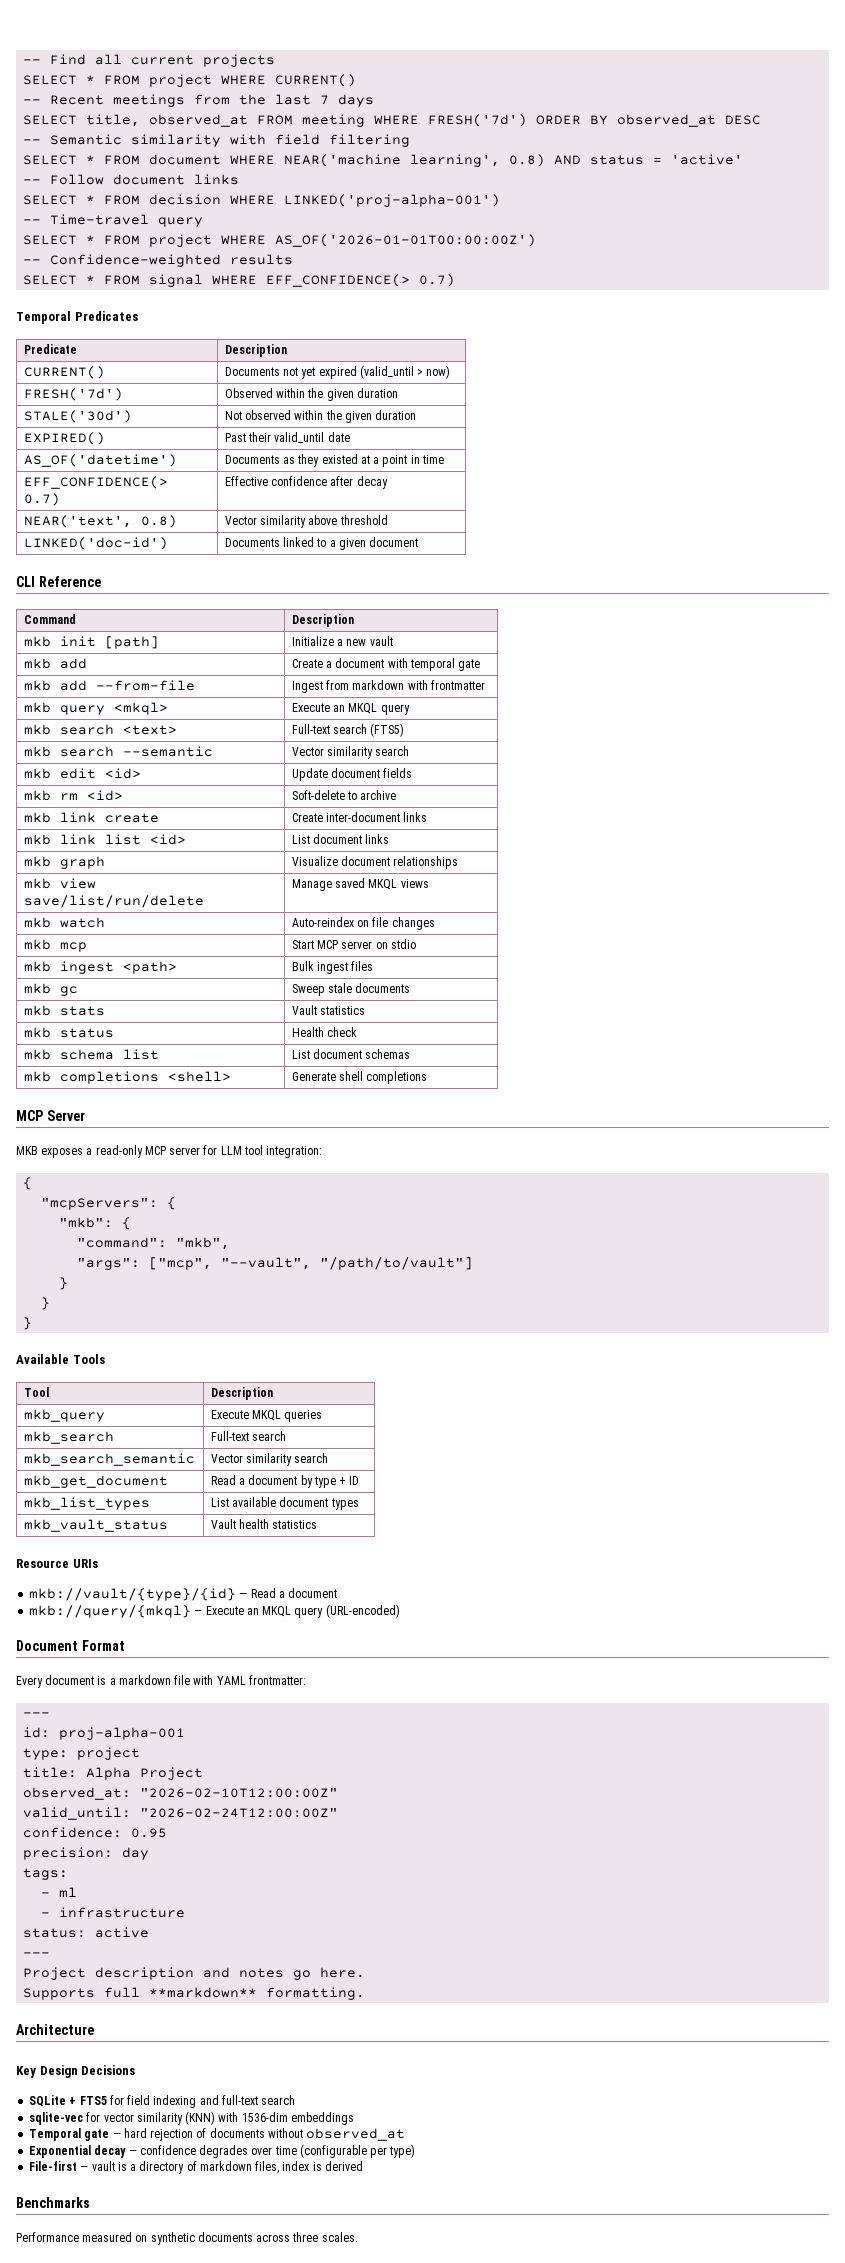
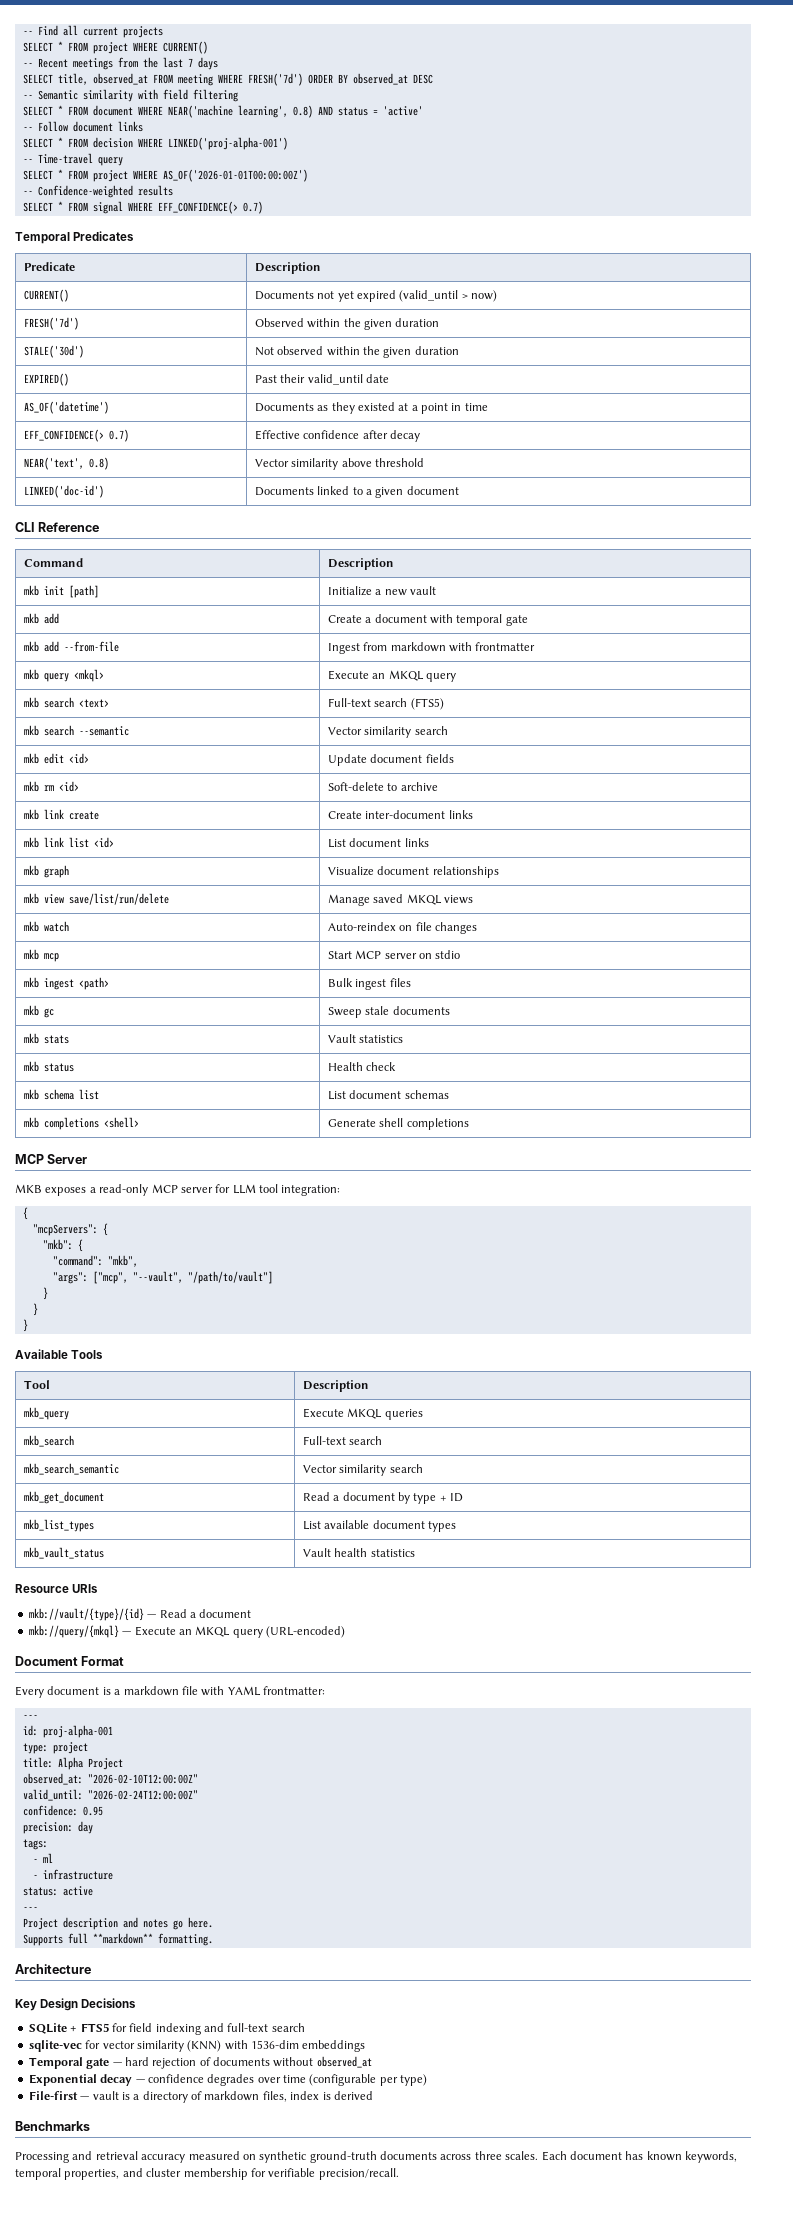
[16,2232,79,2242] Performance -> [15,2151,186,2163] Processing and retrieval accuracy
(195, 2238) none -> [309,2151,377,2163] ground-truth
(358, 2237) none -> [541,2151,737,2163] [15,2168,399,2180] Each document has known keywords, temporal properties, and cluster membership for verifiable precision/recall.

